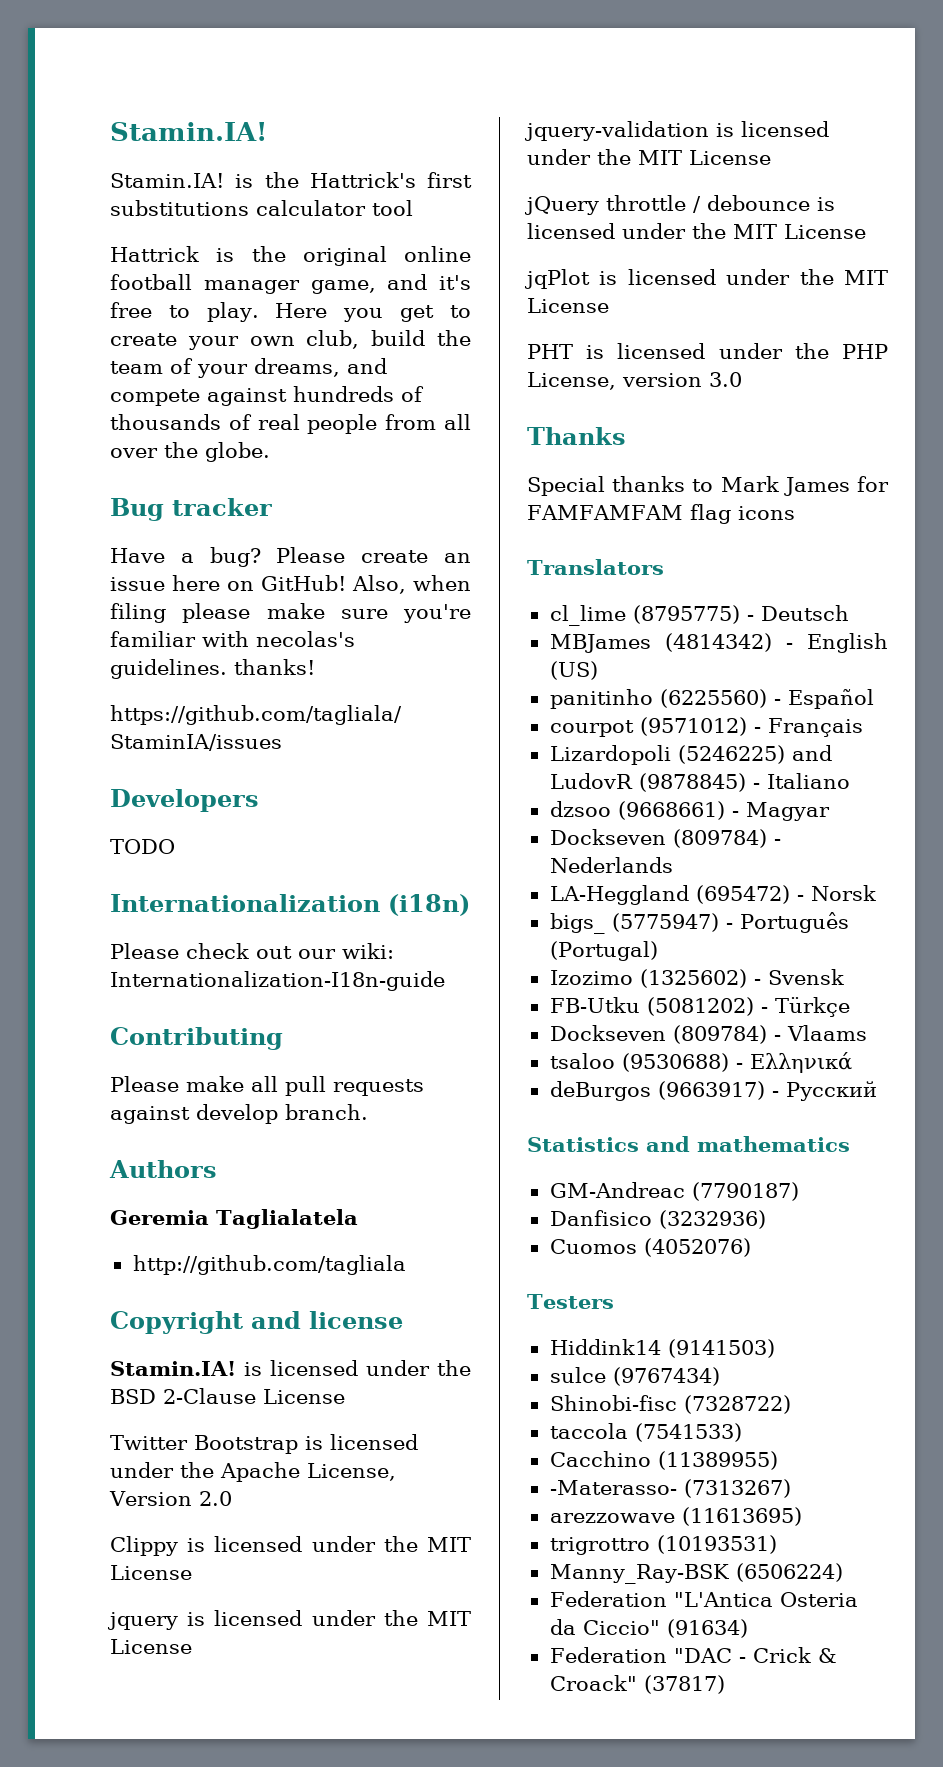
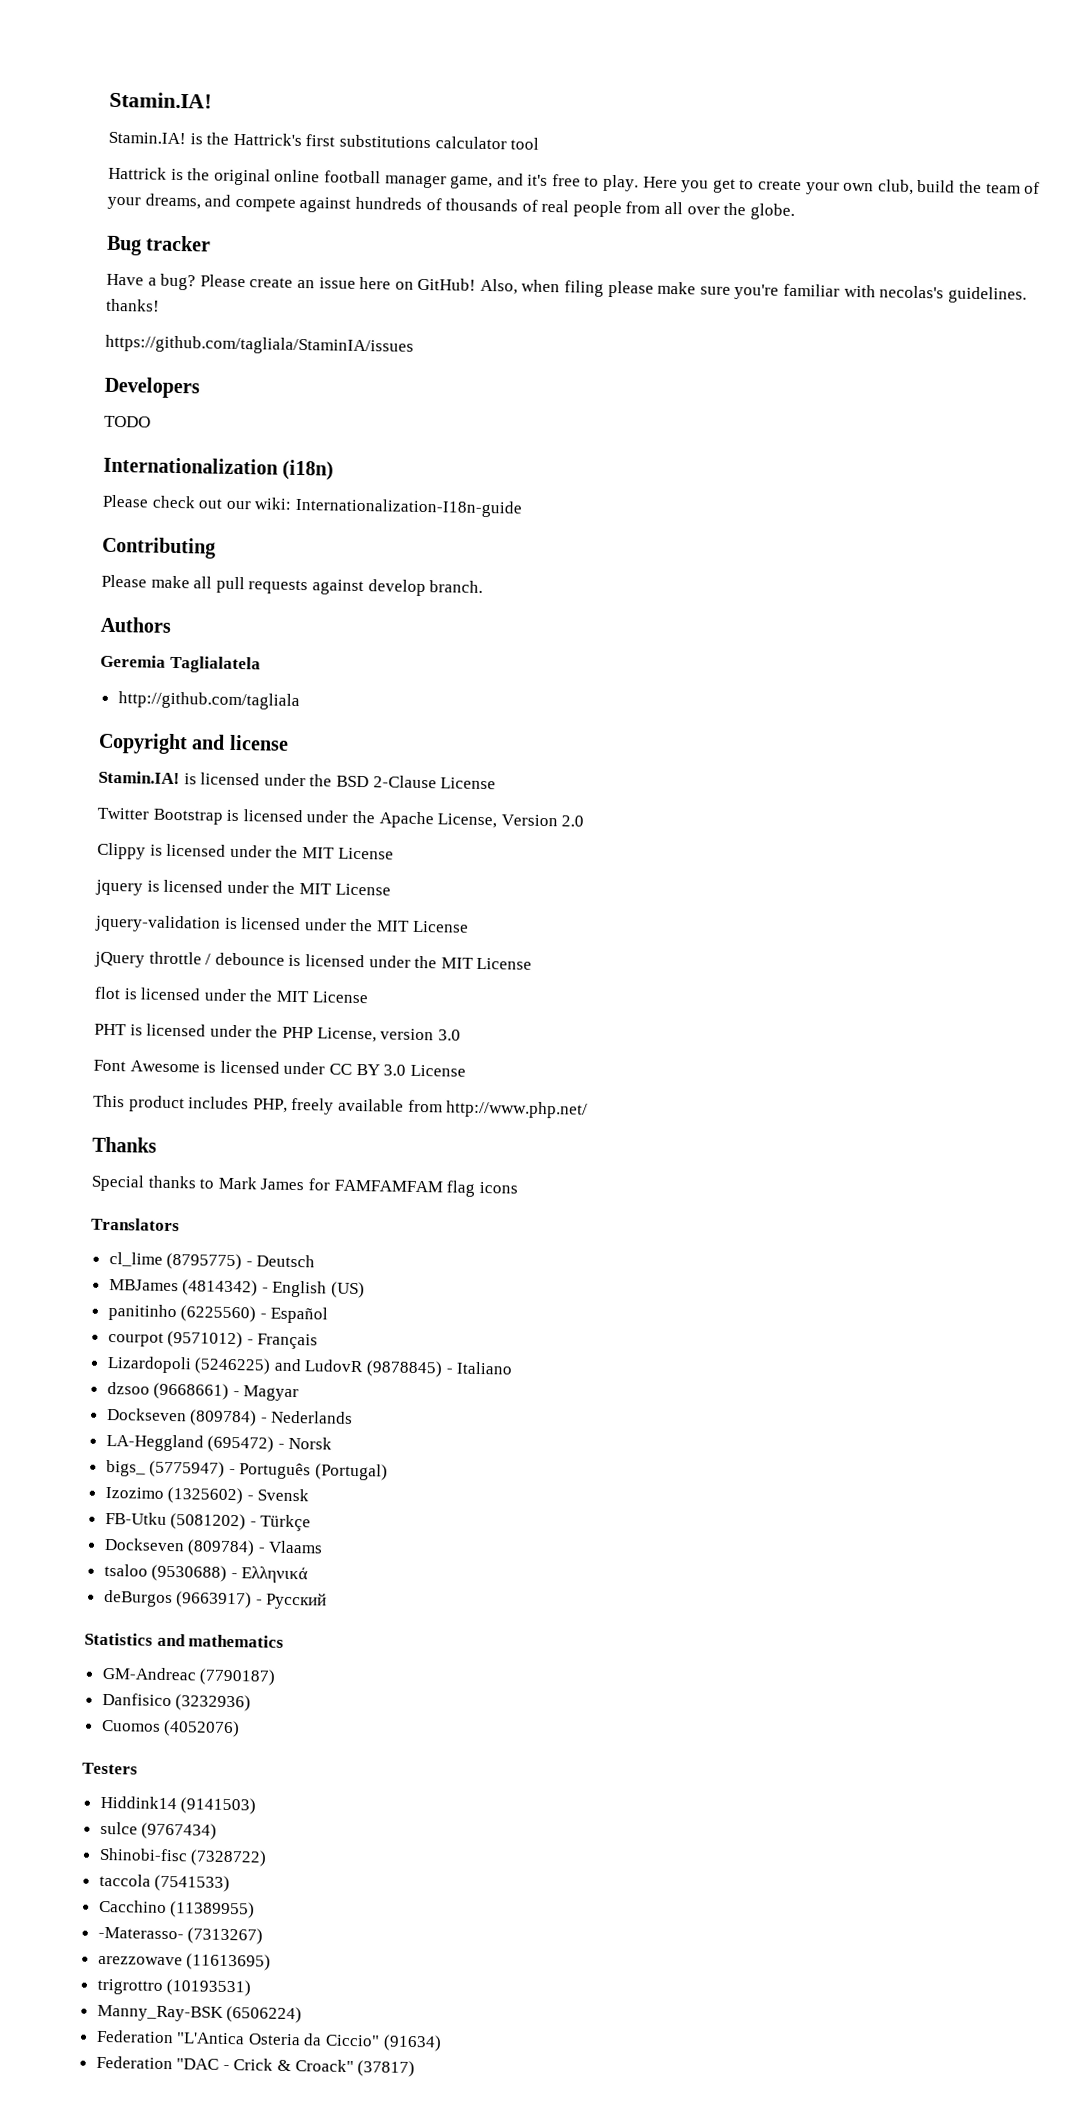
[524,269,590,289] jqPlot -> [94,986,121,1000] flot
(742, 379) none -> [93,1059,466,1077] [93,1094,589,1119] // Font Awesome is licensed under CC BY 3.0 License // This product includes PHP, freely available from http://www.php.net/

